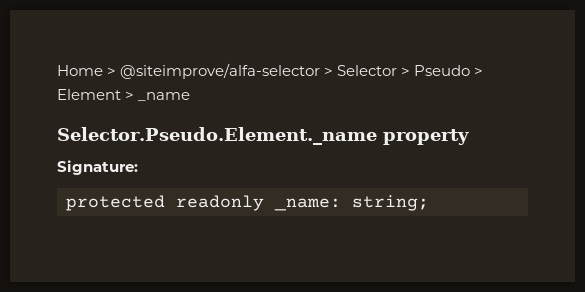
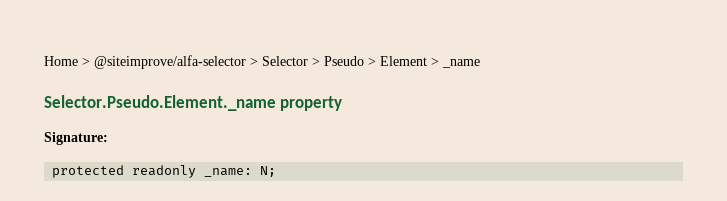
[352,195,429,211] string; -> [260,166,277,177] N;

